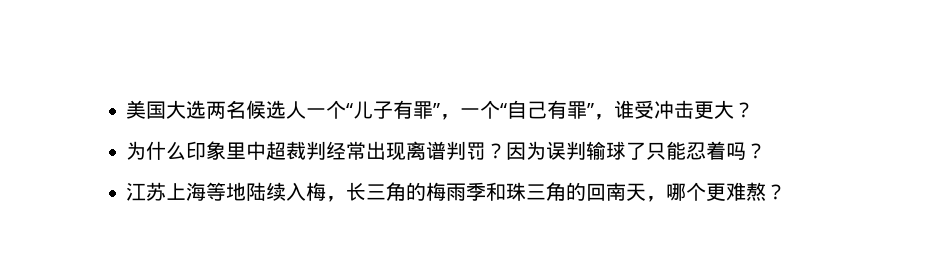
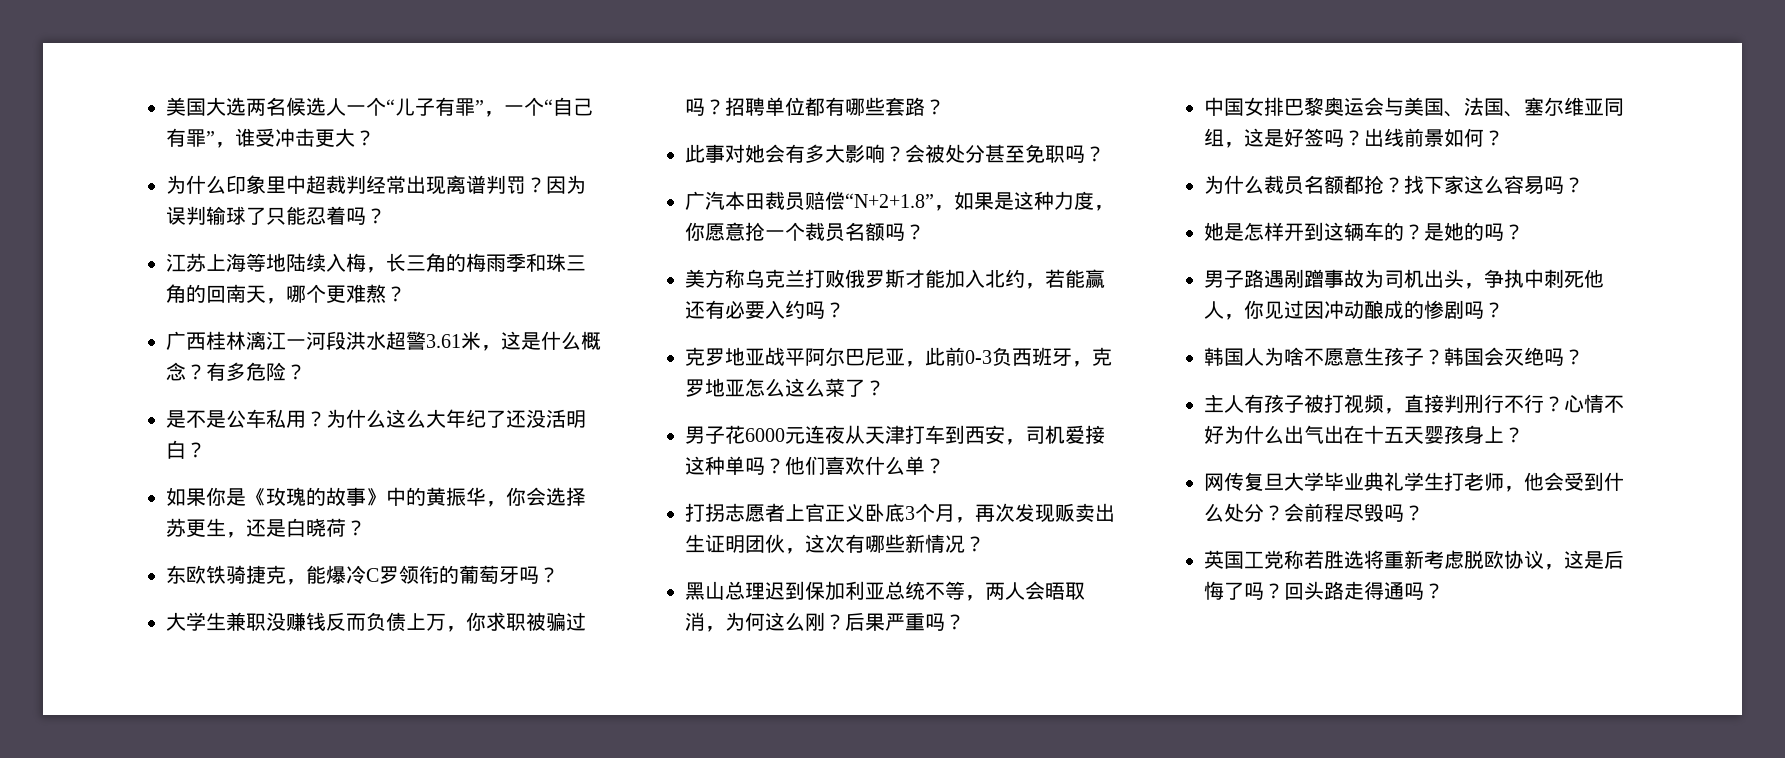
(787, 192) none -> [166,331,601,351] [166,362,306,381] [166,409,586,429] [166,440,206,459] [166,487,586,507] [166,518,366,538] [166,565,559,585] [166,612,586,632] [685,97,945,116] [685,144,1105,163] [685,191,1114,211] [685,222,925,242] [685,269,1105,289] [685,300,845,319] [685,347,1112,367] [685,378,885,397] [685,425,1105,445] [685,456,945,475] [685,503,1115,523] [685,534,985,554] [685,581,1085,601] [685,612,965,632] [1204,97,1624,117] [1204,128,1504,148] [1204,175,1584,195] [1204,222,1524,242] [1204,269,1604,289] [1204,300,1504,320] [1204,347,1584,366] [1204,394,1624,414] [1204,425,1524,444] [1204,472,1624,492] [1204,503,1424,522] [1204,550,1624,570] [1204,581,1444,600] // 广西桂林漓江一河段洪水超警3.61米，这是什么概念？有多危险？ // 是不是公车私用？为什么这么大年纪了还没活明白？ // 如果你是《玫瑰的故事》中的黄振华，你会选择苏更生，还是白晓荷？ // 东欧铁骑捷克，能爆冷C罗领衔的葡萄牙吗？ // 大学生兼职没赚钱反而负债上万，你求职被骗过吗？招聘单位都有哪些套路？ // 此事对她会有多大影响？会被处分甚至免职吗？ // 广汽本田裁员赔偿“N+2+1.8”，如果是这种力度，你愿意抢一个裁员名额吗？ // 美方称乌克兰打败俄罗斯才能加入北约，若能赢还有必要入约吗？ // 克罗地亚战平阿尔巴尼亚，此前0-3负西班牙，克罗地亚怎么这么菜了？ // 男子花6000元连夜从天津打车到西安，司机爱接这种单吗？他们喜欢什么单？ // 打拐志愿者上官正义卧底3个月，再次发现贩卖出生证明团伙，这次有哪些新情况？ // 黑山总理迟到保加利亚总统不等，两人会晤取消，为何这么刚？后果严重吗？ // 中国女排巴黎奥运会与美国、法国、塞尔维亚同组，这是好签吗？出线前景如何？ // 为什么裁员名额都抢？找下家这么容易吗？ // 她是怎样开到这辆车的？是她的吗？ // 男子路遇剐蹭事故为司机出头，争执中刺死他人，你见过因冲动酿成的惨剧吗？ // 韩国人为啥不愿意生孩子？韩国会灭绝吗？ // 主人有孩子被打视频，直接判刑行不行？心情不好为什么出气出在十五天婴孩身上？ // 网传复旦大学毕业典礼学生打老师，他会受到什么处分？会前程尽毁吗？ // 英国工党称若胜选将重新考虑脱欧协议，这是后悔了吗？回头路走得通吗？

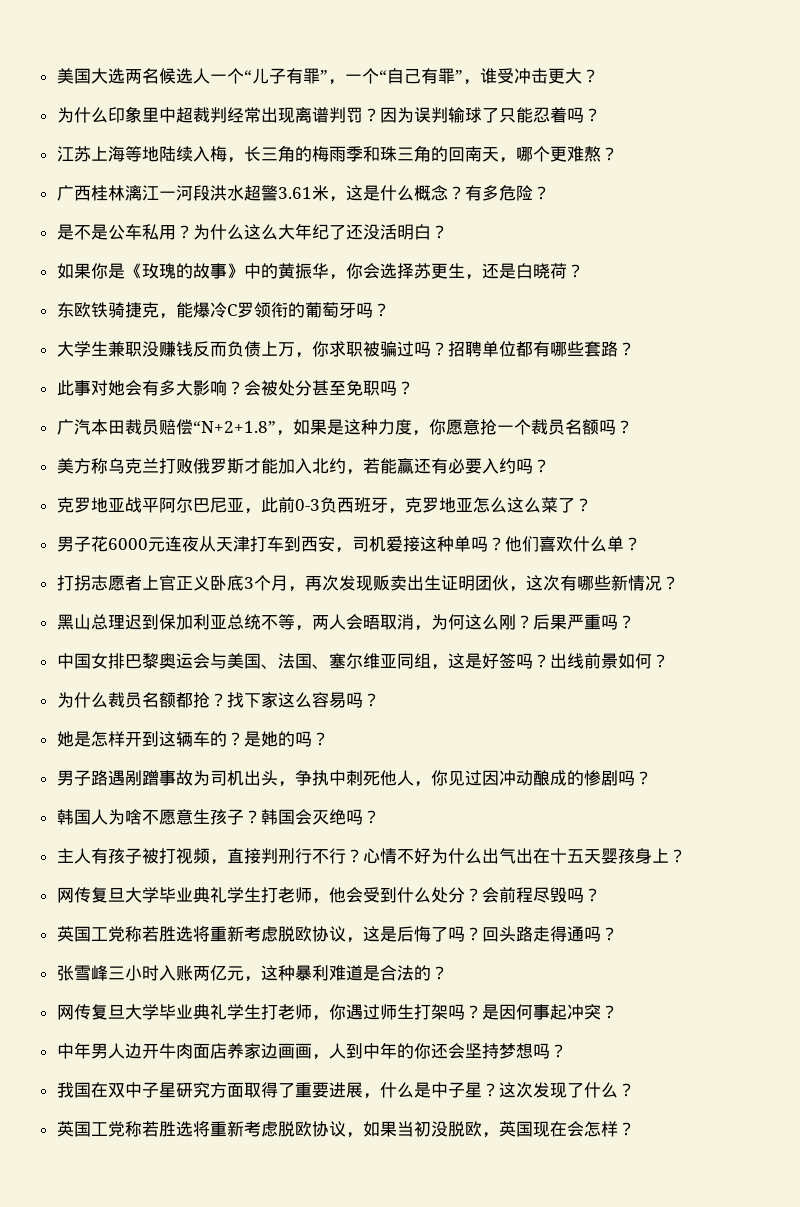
(1444, 591) none -> [56,965,448,982] [56,1004,618,1021] [56,1042,567,1060] [56,1082,635,1099] [56,1121,635,1138] // 张雪峰三小时入账两亿元，这种暴利难道是合法的？ // 网传复旦大学毕业典礼学生打老师，你遇过师生打架吗？是因何事起冲突？ // 中年男人边开牛肉面店养家边画画，人到中年的你还会坚持梦想吗？ // 我国在双中子星研究方面取得了重要进展，什么是中子星？这次发现了什么？ // 英国工党称若胜选将重新考虑脱欧协议，如果当初没脱欧，英国现在会怎样？

